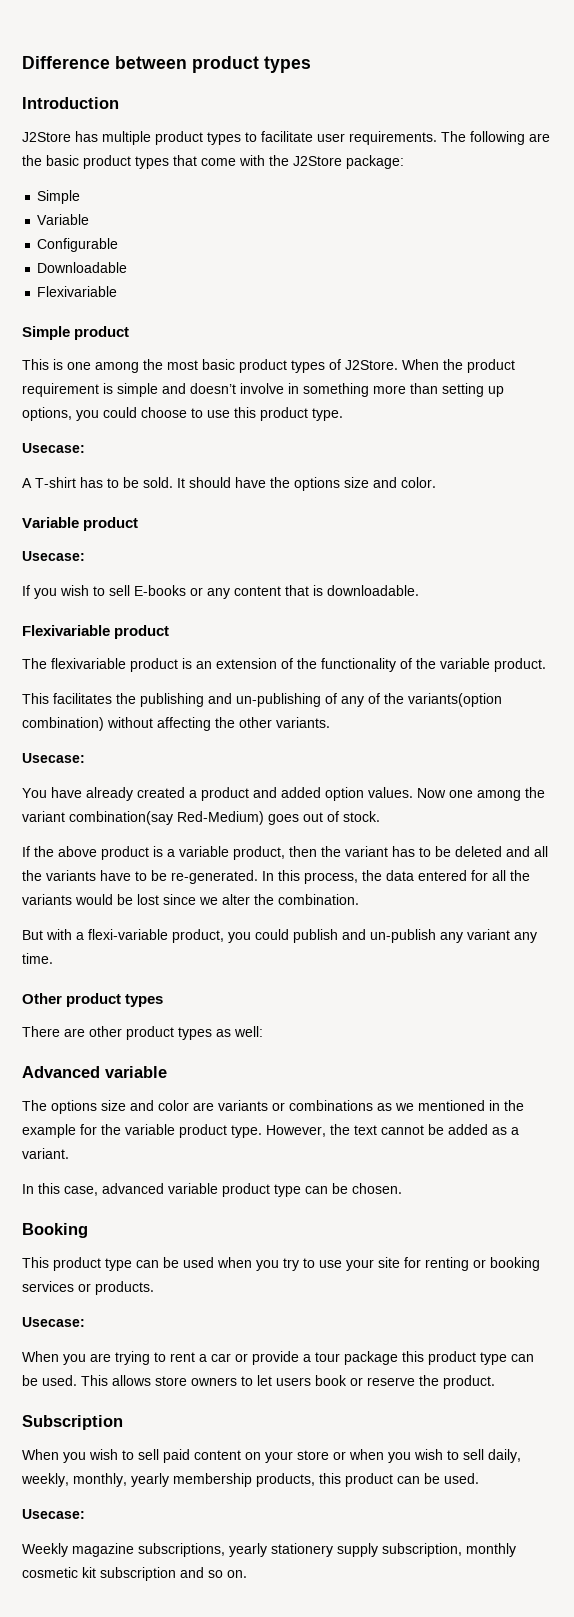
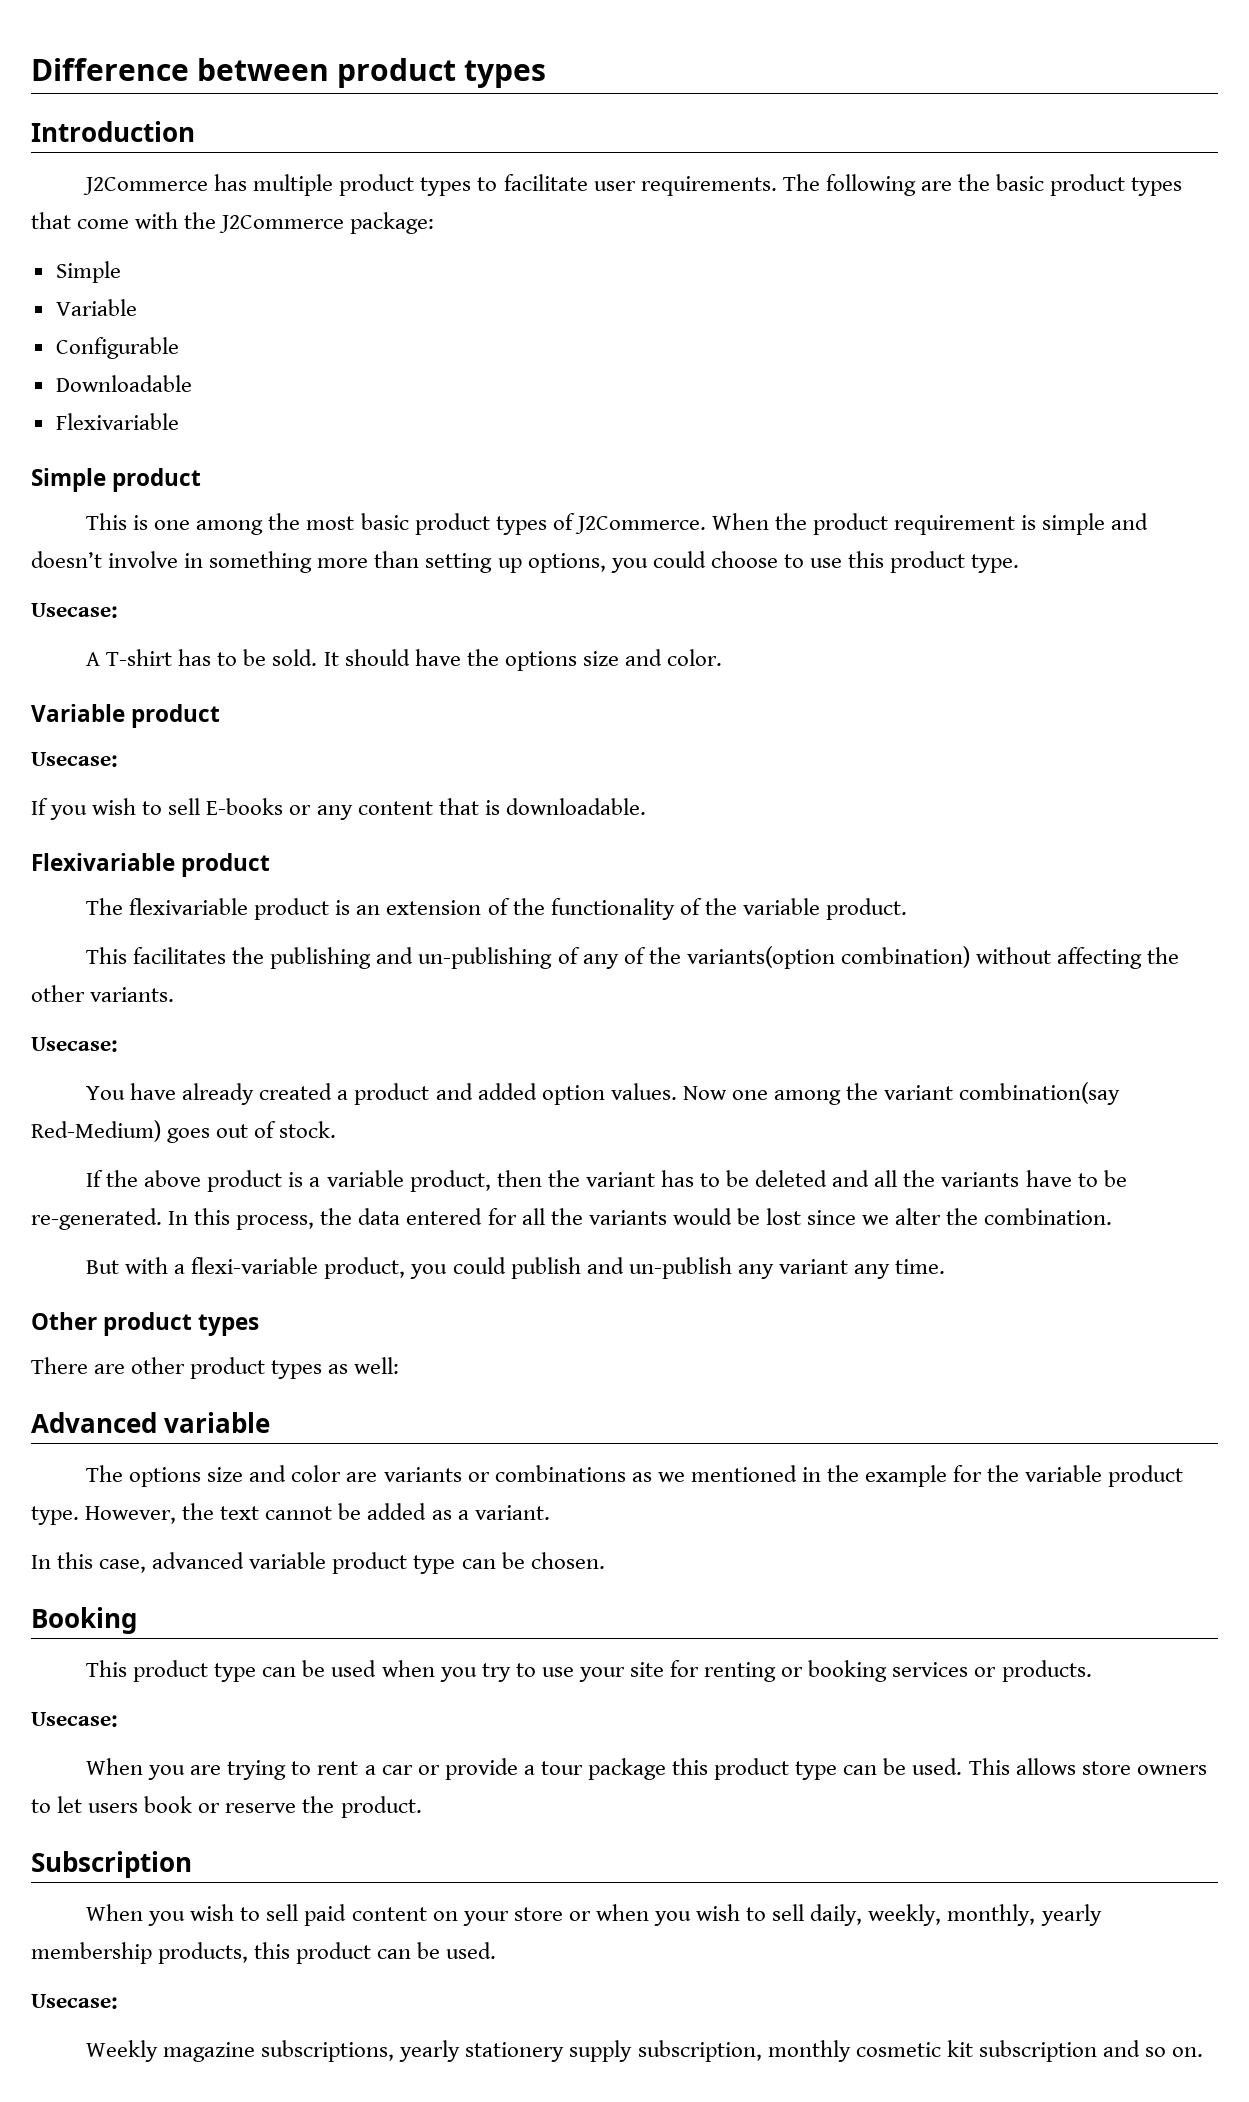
[22,132,71,142] J2Store -> [83,177,209,195] J2Commerce
[293,156,342,166] J2Store -> [219,215,345,233] J2Commerce
[345,360,398,370] J2Store. -> [574,516,706,534] J2Commerce.

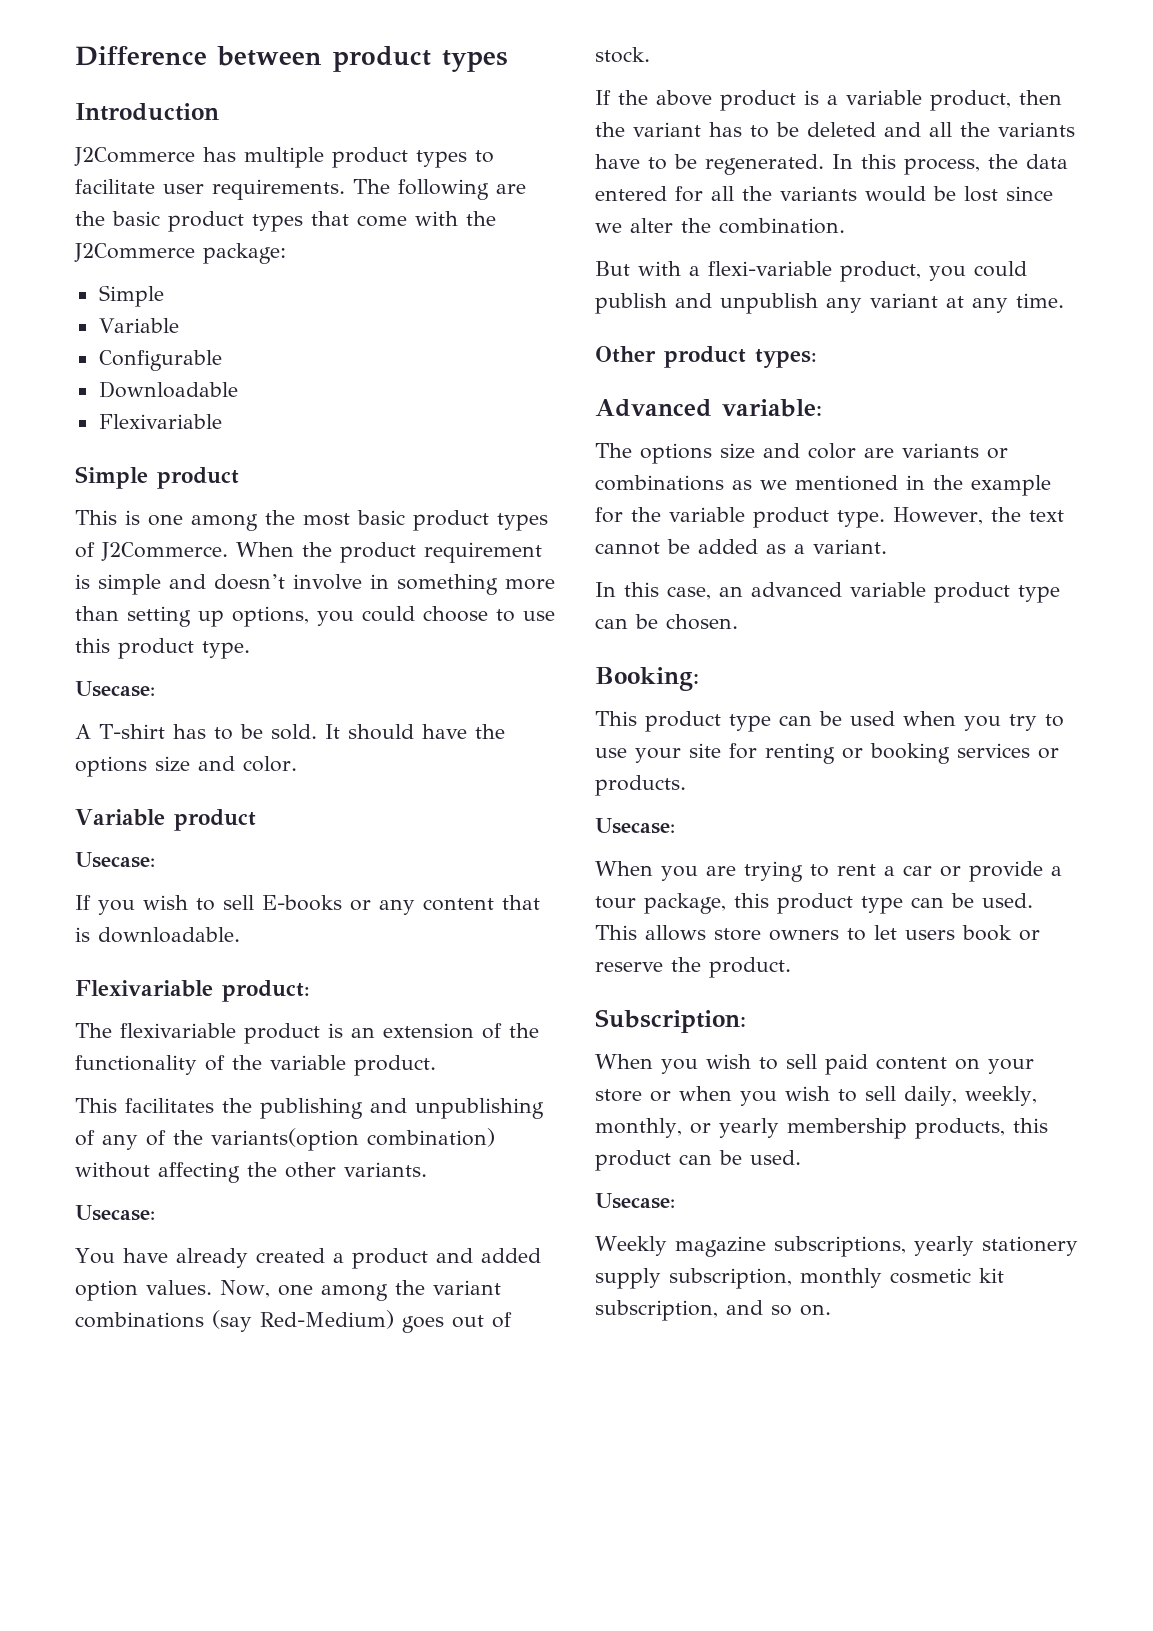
[181,853,271,877] product -> [221,980,310,1002] product:
[418,947,553,969] un-publishing -> [415,1098,544,1119] unpublishing
[682,1086,727,1100] Now -> [220,1280,270,1298] Now,
[959,1082,1121,1105] combination(say -> [75,1310,252,1332] combinations (say
[31,1208,162,1230] re-generated. -> [705,154,824,175] regenerated.
[628,1257,732,1279] un-publish -> [720,293,818,314] unpublish
(848, 1266) none -> [946,296,964,308] at
[198,1314,260,1336] [31,1357,400,1379] types // There are other product types as well: -> [755,349,817,368] types:
[164,1412,271,1433] variable -> [721,399,822,417] variable:
(147, 1566) none -> [719,586,743,597] an
[31,1607,137,1634] Booking -> [595,667,699,691] Booking:
[587,1758,666,1780] package -> [644,893,726,914] package,
[31,1851,192,1878] Subscription -> [595,1009,746,1033] Subscription:
(1036, 1915) none -> [689,1123,711,1134] or
[978,2040,1097,2062] subscription -> [595,1300,718,1321] subscription,

